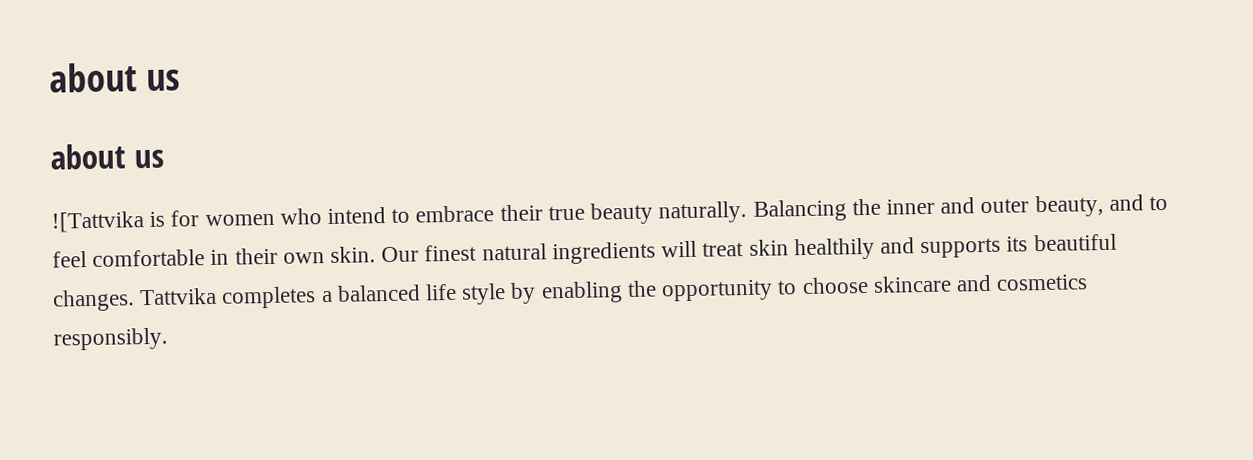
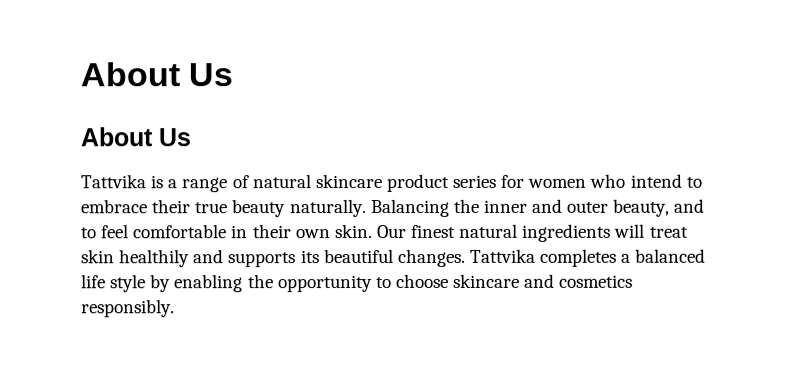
[49,62,181,93] [50,143,164,170] [51,211,166,233] about us // about us // ![Tattvika is -> [80,62,234,87] [80,127,191,147] [80,173,497,193] About Us // About Us // Tattvika is a range of natural skincare product series

